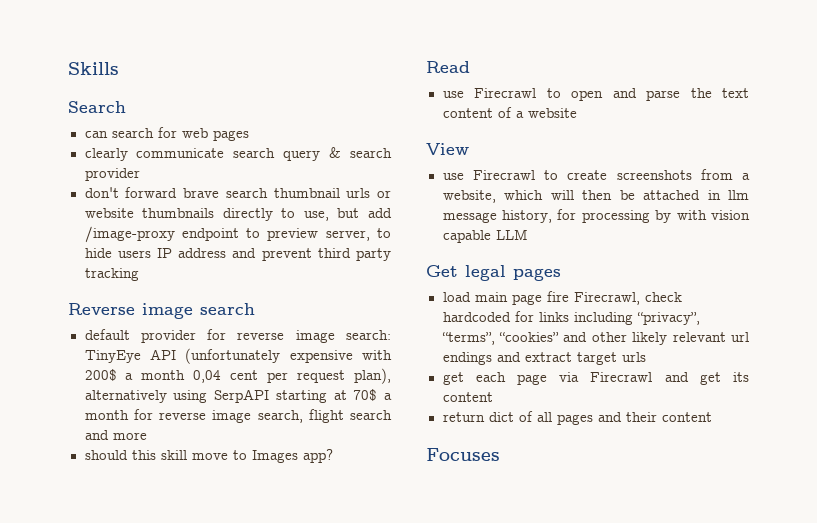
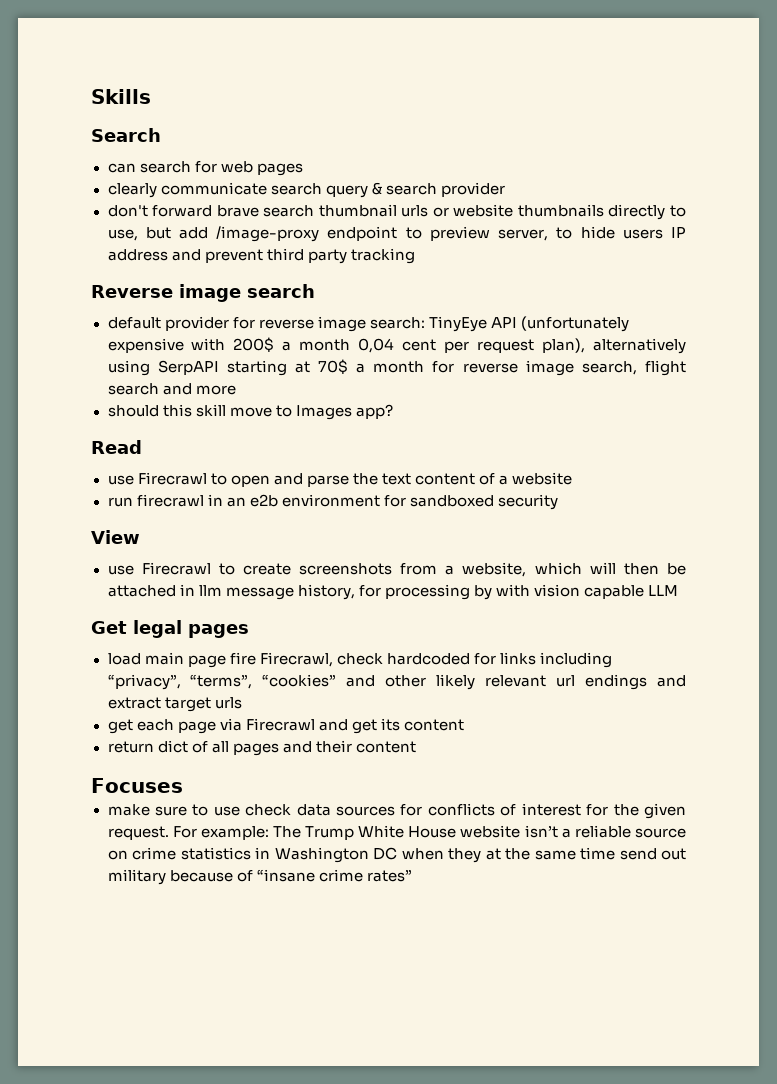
(577, 113) none -> [107,494,558,510] // run firecrawl in an e2b environment for sandboxed security
(500, 454) none -> [107,803,686,819] [107,825,686,840] [107,847,686,863] [107,869,412,885] // make sure to use check data sources for conflicts of interest for the given request. For example: The Trump White House website isn’t a reliable source on crime statistics in Washington DC when they at the same time send out military because of “insane crime rates”

